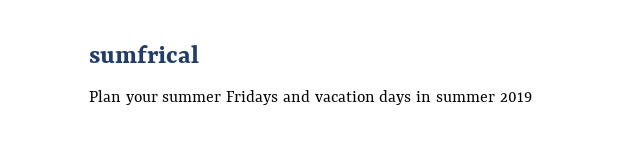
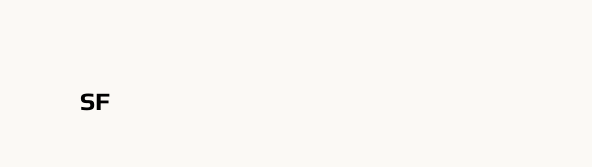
[89,45,199,63] [89,90,532,105] sumfrical // Plan your summer Fridays and vacation days in summer 2019 -> [80,93,110,111] SF

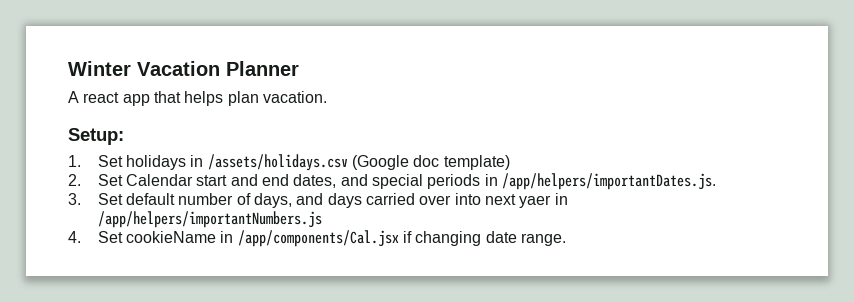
[80,93,110,111] SF -> [68,61,299,76] [68,91,327,106] [68,128,124,145] [68,154,510,171] [68,173,717,190] [68,193,568,208] [97,211,322,228] [68,230,567,247] Winter Vacation Planner // A react app that helps plan vacation. // Setup: // 1. Set holidays in /assets/holidays.csv (Google doc template) // 2. Set Calendar start and end dates, and special periods in /app/helpers/importantDates.js. // 3. Set default number of days, and days carried over into next yaer in /app/helpers/importantNumbers.js // 4. Set cookieName in /app/components/Cal.jsx if changing date range.

